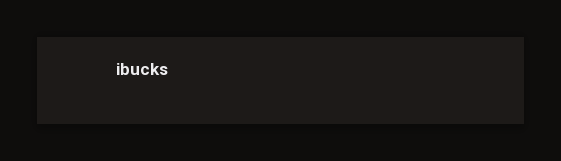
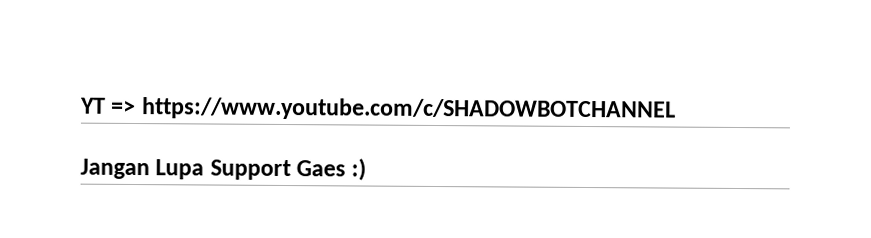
[116,63,168,75] ibucks -> [80,97,676,122] [80,158,367,181] YT => https://www.youtube.com/c/SHADOWBOTCHANNEL // Jangan Lupa Support Gaes :)

